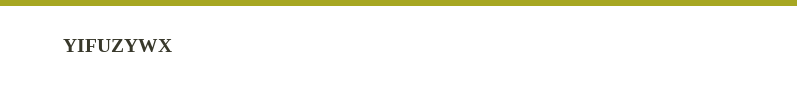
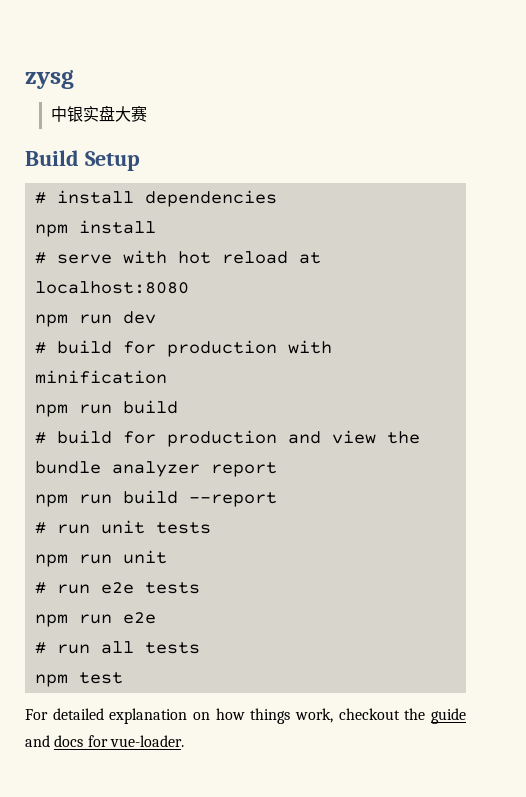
[63,39,172,52] YIFUZYWX -> [25,70,74,89] [50,105,147,122] [25,150,140,171] [34,190,277,207] [34,220,156,237] [34,250,321,264] [34,281,189,294] [34,311,156,327] [34,340,332,357] [34,370,167,384] [34,400,178,417] [34,430,420,447] [34,461,277,477] [34,490,277,507] [34,520,211,534] [34,550,167,567] [34,582,200,594] [34,612,156,627] [34,641,200,654] [34,672,123,687] [25,708,467,724] [25,735,184,747] zysg // 中银实盘大赛 // Build Setup // # install dependencies // npm install // # serve with hot reload at localhost:8080 // npm run dev // # build for production with minification // npm run build // # build for production and view the bundle analyzer report // npm run build --report // # run unit tests // npm run unit // # run e2e tests // npm run e2e // # run all tests // npm test // For detailed explanation on how things work, checkout the guide and docs for vue-loader.

